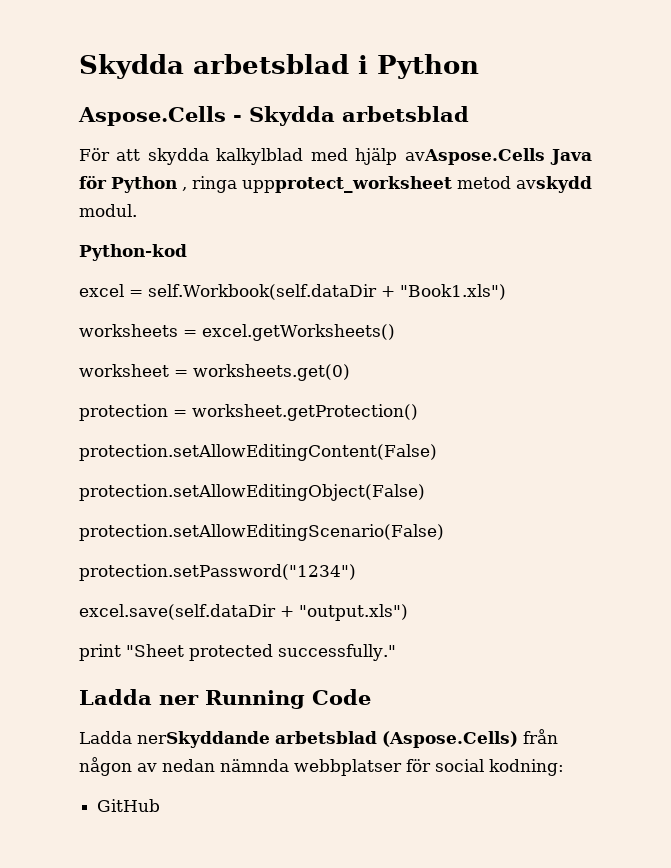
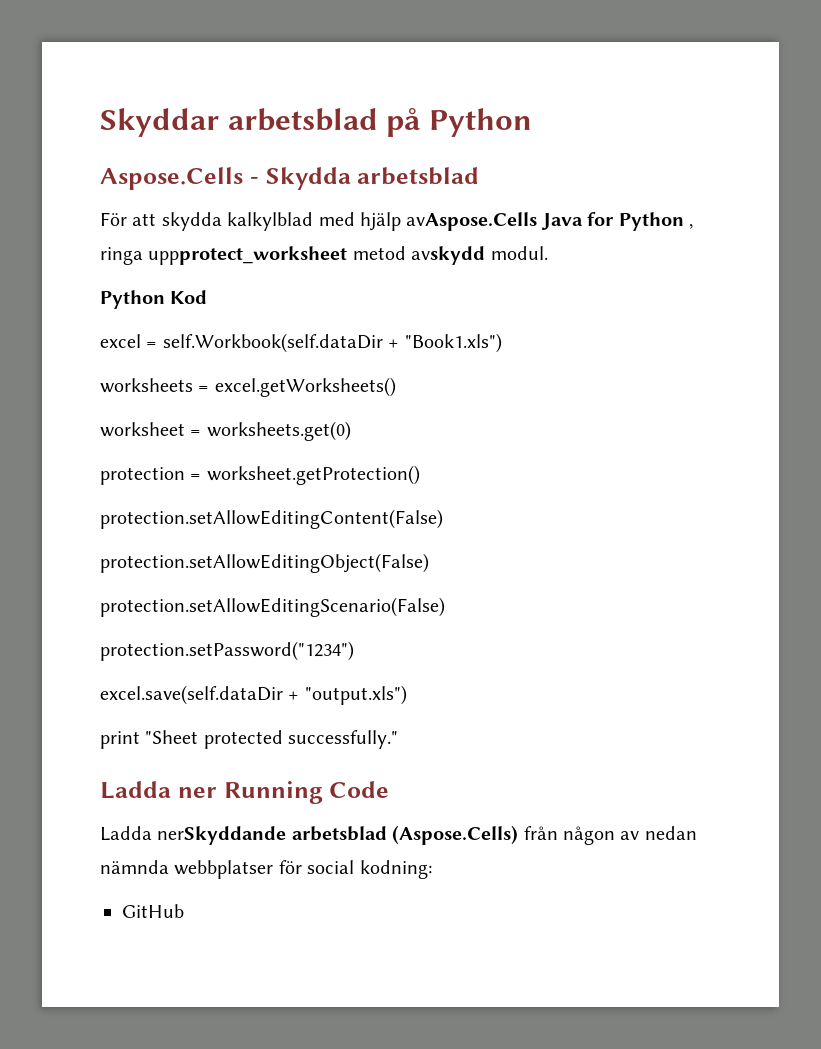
[79,54,368,79] Skydda arbetsblad i -> [100,108,421,137] Skyddar arbetsblad på
[79,176,107,189] för -> [587,212,615,226] for
[79,244,187,261] Python-kod -> [100,290,208,309] Python Kod

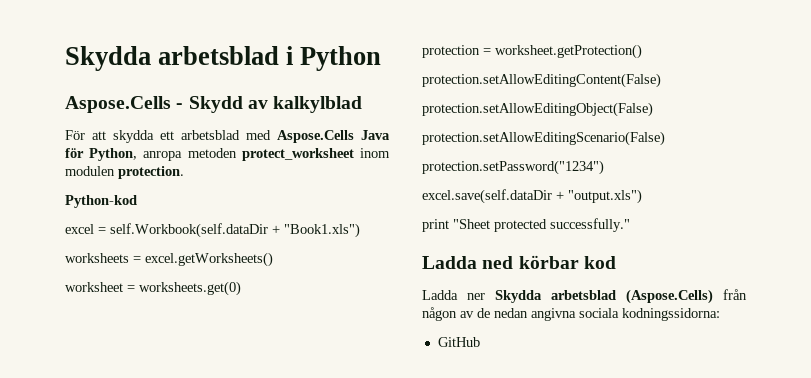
[100,108,421,137] Skyddar arbetsblad på -> [65,46,294,71] Skydda arbetsblad i
[265,167,480,190] Skydda arbetsblad -> [188,96,363,113] Skydd av kalkylblad
[227,212,693,231] [100,246,548,265] [100,290,208,309] kalkylblad med hjälp avAspose.Cells Java for Python , ringa uppprotect_worksheet metod avskydd modul. // Python Kod -> [160,130,390,143] [65,148,390,161] [65,166,184,179] [65,195,137,208] ett arbetsblad med Aspose.Cells Java för Python, anropa metoden protect_worksheet inom modulen protection. // Python-kod
[177,781,390,804] [100,826,287,845] ner Running Code // Ladda nerSkyddande -> [482,255,616,269] [422,290,542,303] ned körbar kod // Ladda ner Skydda
[644,826,697,840] [100,860,432,879] nedan nämnda webbplatser för social kodning: -> [477,308,720,321] de nedan angivna sociala kodningssidorna:

